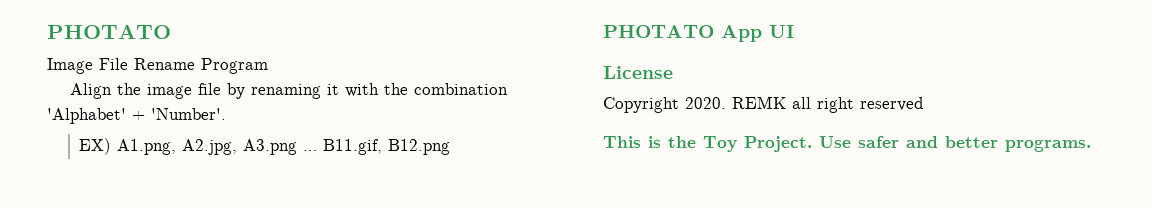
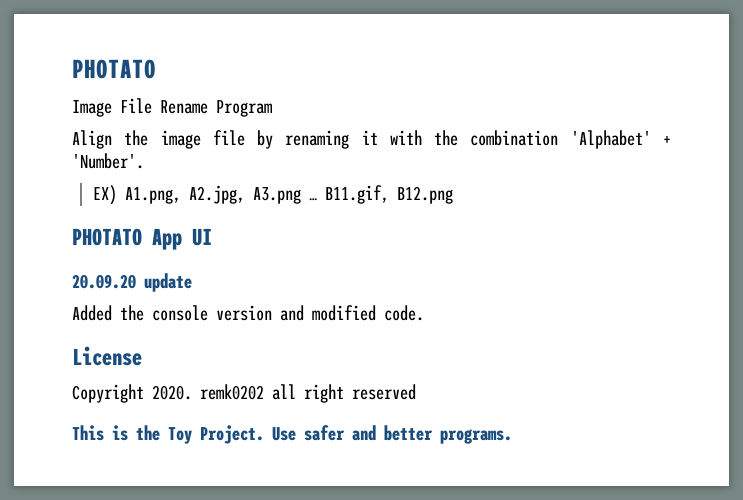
(794, 31) none -> [72,273,192,292] [72,305,424,321] // 20.09.20 update // Added the console version and modified code.
[732,96,786,109] REMK -> [200,384,264,400] remk0202

